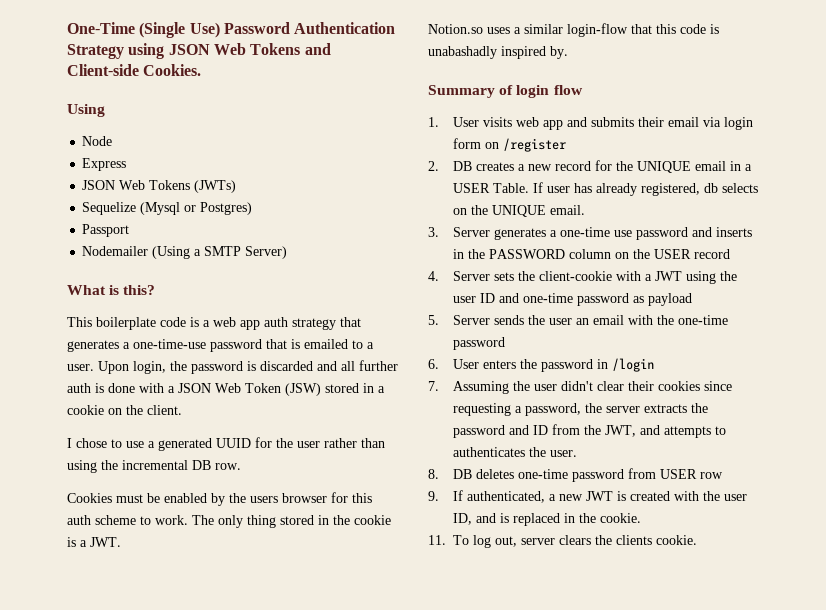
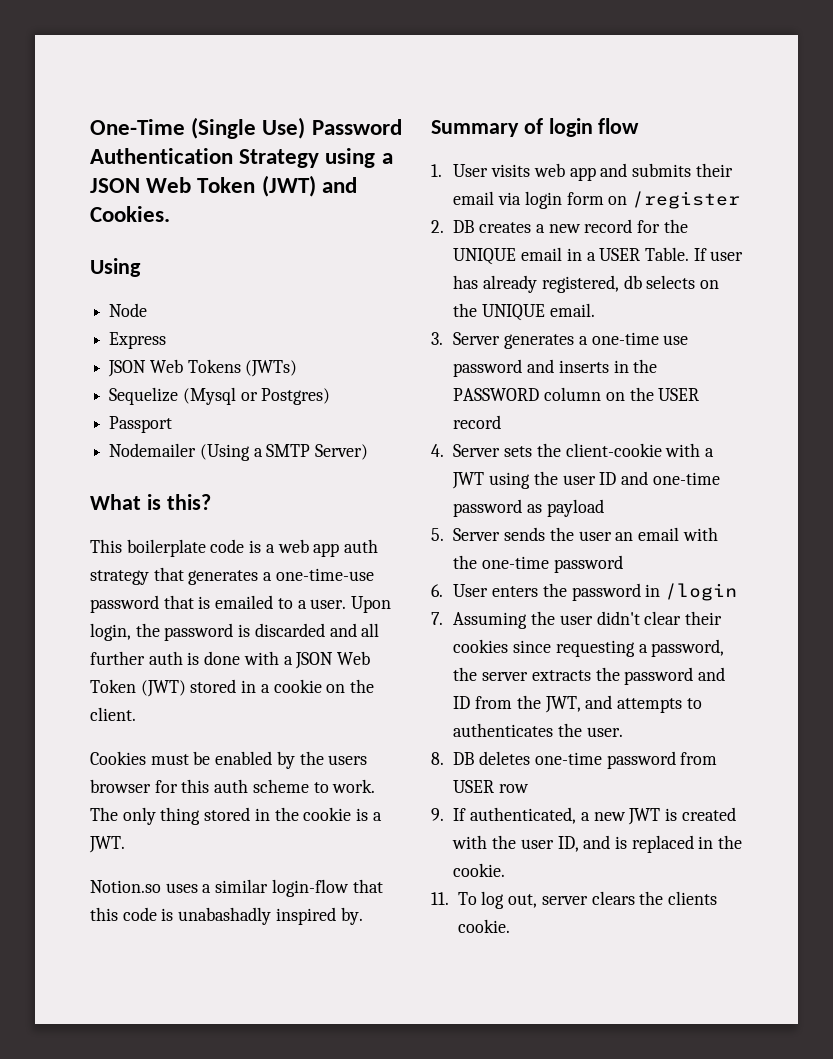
[168,43,331,55] [67,64,139,76] JSON Web Tokens and Client-side -> [381,153,393,164] [90,175,357,197] a JSON Web Token (JWT) and
[285,383,321,396] (JSW) -> [140,680,186,697] (JWT)
[67,437,385,451] [67,460,241,473] // I chose to use a generated UUID for the user rather than using the incremental DB row. -> (136, 714) none

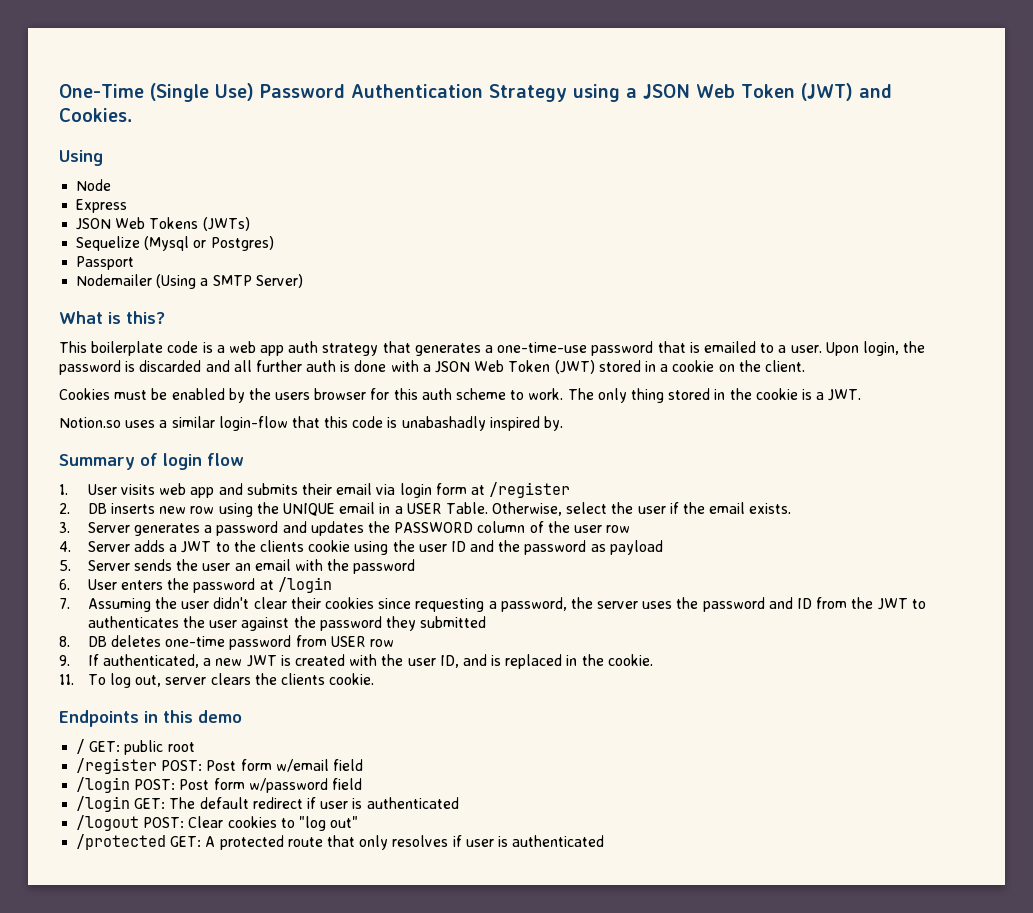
[608,196,628,205] on -> [470,485,485,495] at
[479,219,660,233] creates a new record for -> [111,503,253,517] inserts new row using
[693,248,744,261] [453,275,719,293] [453,303,595,321] [431,332,689,349] [453,359,658,377] [453,387,700,401] [453,415,502,429] [431,443,714,457] [452,472,485,489] If user has already registered, db selects on the UNIQUE email. // 3. Server generates a one-time use password and inserts in the PASSWORD column on the USER record // 4. Server sets the client-cookie with a JWT -> [492,502,792,516] [59,521,631,536] [59,540,351,553] Otherwise, select the user if the email exists. // 3. Server generates a password and updates the PASSWORD column of the user row // 4. Server adds a JWT to the clients cookie
[652,472,720,485] one-time -> [498,540,521,552] the
[482,556,550,569] one-time -> (350, 565) none
[645,584,661,597] in -> [259,580,274,590] at
[531,670,591,681] extracts -> [642,601,673,609] uses
[544,695,702,713] [453,723,623,737] JWT, and attempts to authenticates the user. -> [877,598,926,610] [87,616,487,631] JWT to authenticates the user against the password they submitted
(510, 926) none -> [59,710,242,727] [76,739,195,755] [76,758,363,774] [76,777,362,793] [76,796,459,812] [76,815,359,831] [76,834,605,850] // Endpoints in this demo // / GET: public root // /register POST: Post form w/email field // /login POST: Post form w/password field // /login GET: The default redirect if user is authenticated // /logout POST: Clear cookies to "log out" // /protected GET: A protected route that only resolves if user is authenticated

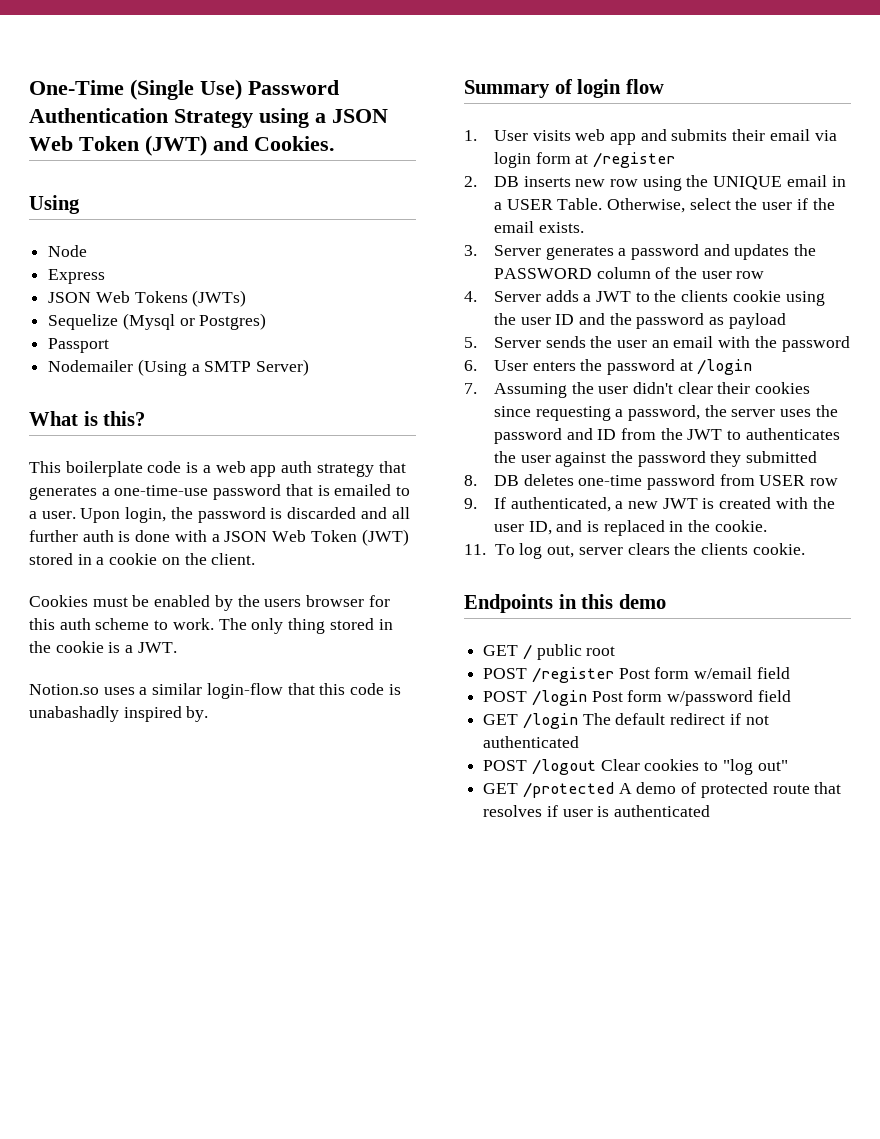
[76,739,121,754] / GET: -> [483,644,532,660] GET /
[76,758,203,774] /register POST: -> [483,667,614,683] POST /register
[76,777,176,793] /login POST: -> [483,690,587,706] POST /login
[76,796,166,812] /login GET: -> [483,713,578,729] GET /login
[320,798,363,809] user is -> [745,715,769,725] not
[76,815,185,831] /logout POST: -> [483,759,596,775] POST /logout
[76,834,216,850] /protected GET: A -> [483,782,697,798] GET /protected A demo of
[359,835,389,850] only -> (842, 788) none

